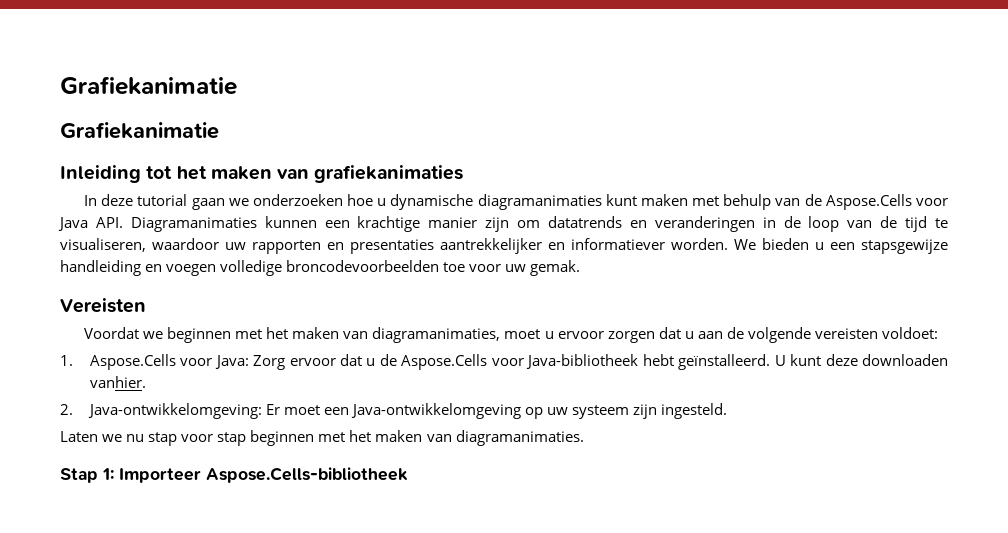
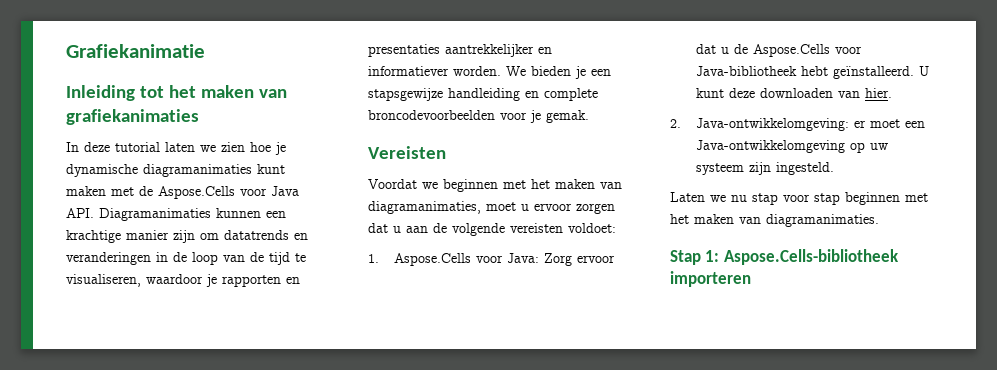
[60,76,237,95] [60,122,219,139] Grafiekanimatie // Grafiekanimatie -> [66,44,205,58] Grafiekanimatie
[191,194,387,210] gaan we onderzoeken hoe u -> [165,142,286,155] laten we zien hoe je
[723,194,801,210] behulp van -> (134, 191) none
[225,242,246,250] uw -> [206,274,217,287] je
[815,242,824,250] u -> [575,66,586,79] je
[166,260,527,276] voegen volledige broncodevoorbeelden toe voor uw -> [544,88,598,101] [368,110,541,123] complete broncodevoorbeelden voor je
[89,376,146,388] vanhier. -> [838,88,893,98] van hier.
[265,404,280,415] Er -> [854,120,867,128] er
[119,467,408,483] Importeer Aspose.Cells-bibliotheek -> [723,249,899,265] [670,271,751,287] Aspose.Cells-bibliotheek importeren

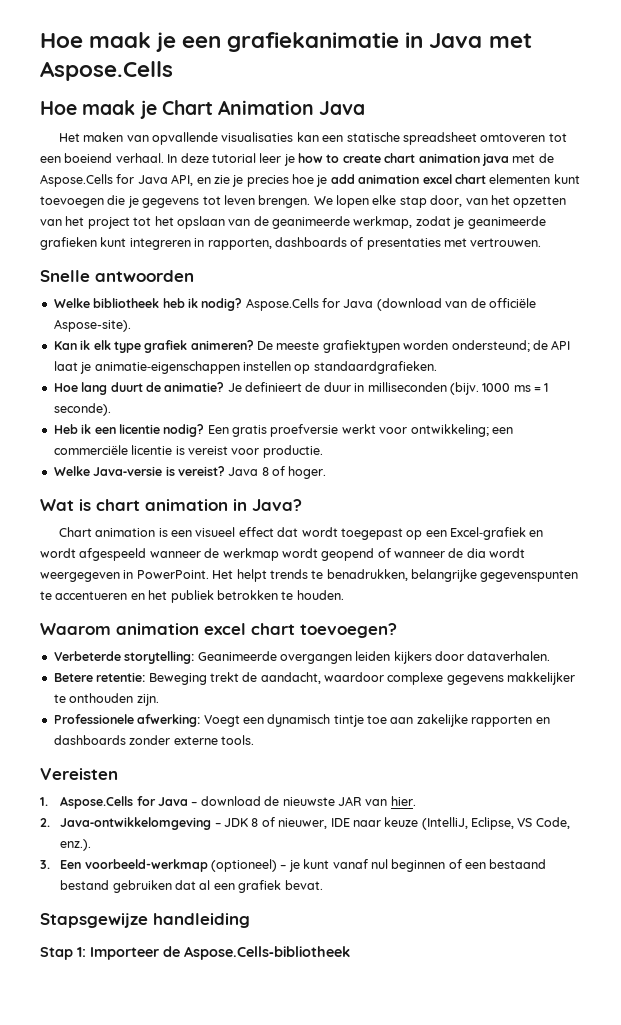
[66,44,205,58] [66,85,287,101] [66,109,199,125] [66,142,286,155] [66,164,285,177] [66,186,299,199] [66,208,286,221] [66,230,308,243] [66,252,306,265] [66,274,300,287] [368,44,552,57] [368,66,611,79] [368,88,598,101] [368,110,589,123] [368,146,446,159] [368,179,622,192] [368,201,615,214] [368,223,616,236] [368,253,616,266] [696,44,863,57] [696,66,930,79] [696,88,893,98] [670,118,926,131] [696,140,889,153] [696,162,835,175] [670,192,928,205] [670,214,879,227] Grafiekanimatie // Inleiding tot het maken van grafiekanimaties // In deze tutorial laten we zien hoe je dynamische diagramanimaties kunt maken met de Aspose.Cells voor Java API. Diagramanimaties kunnen een krachtige manier zijn om datatrends en veranderingen in de loop van de tijd te visualiseren, waardoor je rapporten en presentaties aantrekkelijker en informatiever worden. We bieden je een stapsgewijze handleiding en complete broncodevoorbeelden voor je gemak. // Vereisten // Voordat we beginnen met het maken van diagramanimaties, moet u ervoor zorgen dat u aan de volgende vereisten voldoet: // 1. Aspose.Cells voor Java: Zorg ervoor dat u de Aspose.Cells voor Java-bibliotheek hebt geïnstalleerd. U kunt deze downloaden van hier. // 2. Java-ontwikkelomgeving: er moet een Java-ontwikkelomgeving op uw systeem zijn ingesteld. // Laten we nu stap voor stap beginnen met het maken van diagramanimaties. -> [40,32,532,52] [40,61,173,81] [40,100,366,119] [58,132,567,145] [40,153,554,166] [40,174,580,187] [40,195,567,208] [40,216,546,229] [40,237,542,250] [40,270,194,282] [53,298,536,311] [53,319,131,332] [53,340,571,353] [53,361,437,374] [53,382,549,395] [53,403,111,416] [53,424,513,437] [53,445,323,458] [53,466,327,479] [40,499,302,511] [58,527,544,540] [40,548,526,561] [40,569,579,582] [40,590,344,603] [40,623,397,638] [53,651,551,664] [53,672,576,685] [53,693,159,706] [53,714,550,727] [53,735,254,745] [40,768,118,780] [40,796,416,809] [40,817,570,830] [60,839,92,851] [40,859,547,872] [60,880,323,893] [40,913,250,928] Hoe maak je een grafiekanimatie in Java met Aspose.Cells // Hoe maak je Chart Animation Java // Het maken van opvallende visualisaties kan een statische spreadsheet omtoveren tot een boeiend verhaal. In deze tutorial leer je how to create chart animation java met de Aspose.Cells for Java API, en zie je precies hoe je add animation excel chart elementen kunt toevoegen die je gegevens tot leven brengen. We lopen elke stap door, van het opzetten van het project tot het opslaan van de geanimeerde werkmap, zodat je geanimeerde grafieken kunt integreren in rapporten, dashboards of presentaties met vertrouwen. // Snelle antwoorden // Welke bibliotheek heb ik nodig? Aspose.Cells for Java (download van de officiële Aspose-site). // Kan ik elk type grafiek animeren? De meeste grafiektypen worden ondersteund; de API laat je animatie‑eigenschappen instellen op standaardgrafieken. // Hoe lang duurt de animatie? Je definieert de duur in milliseconden (bijv. 1000 ms = 1 seconde). // Heb ik een licentie nodig? Een gratis proefversie werkt voor ontwikkeling; een commerciële licentie is vereist voor productie. // Welke Java‑versie is vereist? Java 8 of hoger. // Wat is chart animation in Java? // Chart animation is een visueel effect dat wordt toegepast op een Excel‑grafiek en wordt afgespeeld wanneer de werkmap wordt geopend of wanneer de dia wordt weergegeven in PowerPoint. Het helpt trends te benadrukken, belangrijke gegevenspunten te accentueren en het publiek betrokken te houden. // Waarom animation excel chart toevoegen? // Verbeterde storytelling: Geanimeerde overgangen leiden kijkers door dataverhalen. // Betere retentie: Beweging trekt de aandacht, waardoor complexe gegevens makkelijker te onthouden zijn. // Professionele afwerking: Voegt een dynamisch tintje toe aan zakelijke rapporten en dashboards zonder externe tools. // Vereisten // 1. Aspose.Cells for Java – download de nieuwste JAR van hier. // 2. Java‑ontwikkelomgeving – JDK 8 of nieuwer, IDE naar keuze (IntelliJ, Eclipse, VS Code, enz.). // 3. Een voorbeeld-werkmap (optioneel) – je kunt vanaf nul beginnen of een bestaand bestand gebruiken dat al een grafiek bevat. // Stapsgewijze handleiding
[723,249,899,265] [670,271,751,287] Aspose.Cells-bibliotheek importeren -> [90,946,350,960] Importeer de Aspose.Cells‑bibliotheek

